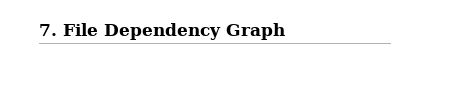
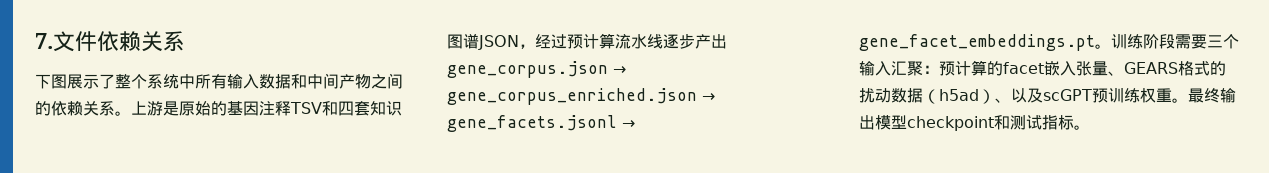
[63,23,285,40] File Dependency Graph -> [53,31,185,52] [35,73,403,89] [35,101,402,116] [447,33,727,50] [447,61,626,78] [447,88,715,105] [447,115,635,132] [859,34,1239,51] [859,60,1226,76] [859,88,1236,104] [859,115,1090,131] 文件依赖关系 // 下图展示了整个系统中所有输入数据和中间产物之间的依赖关系。上游是原始的基因注释TSV和四套知识图谱JSON，经过预计算流水线逐步产出gene_corpus.json → gene_corpus_enriched.json → gene_facets.jsonl → gene_facet_embeddings.pt。训练阶段需要三个输入汇聚：预计算的facet嵌入张量、GEARS格式的扰动数据（h5ad）、以及scGPT预训练权重。最终输出模型checkpoint和测试指标。

